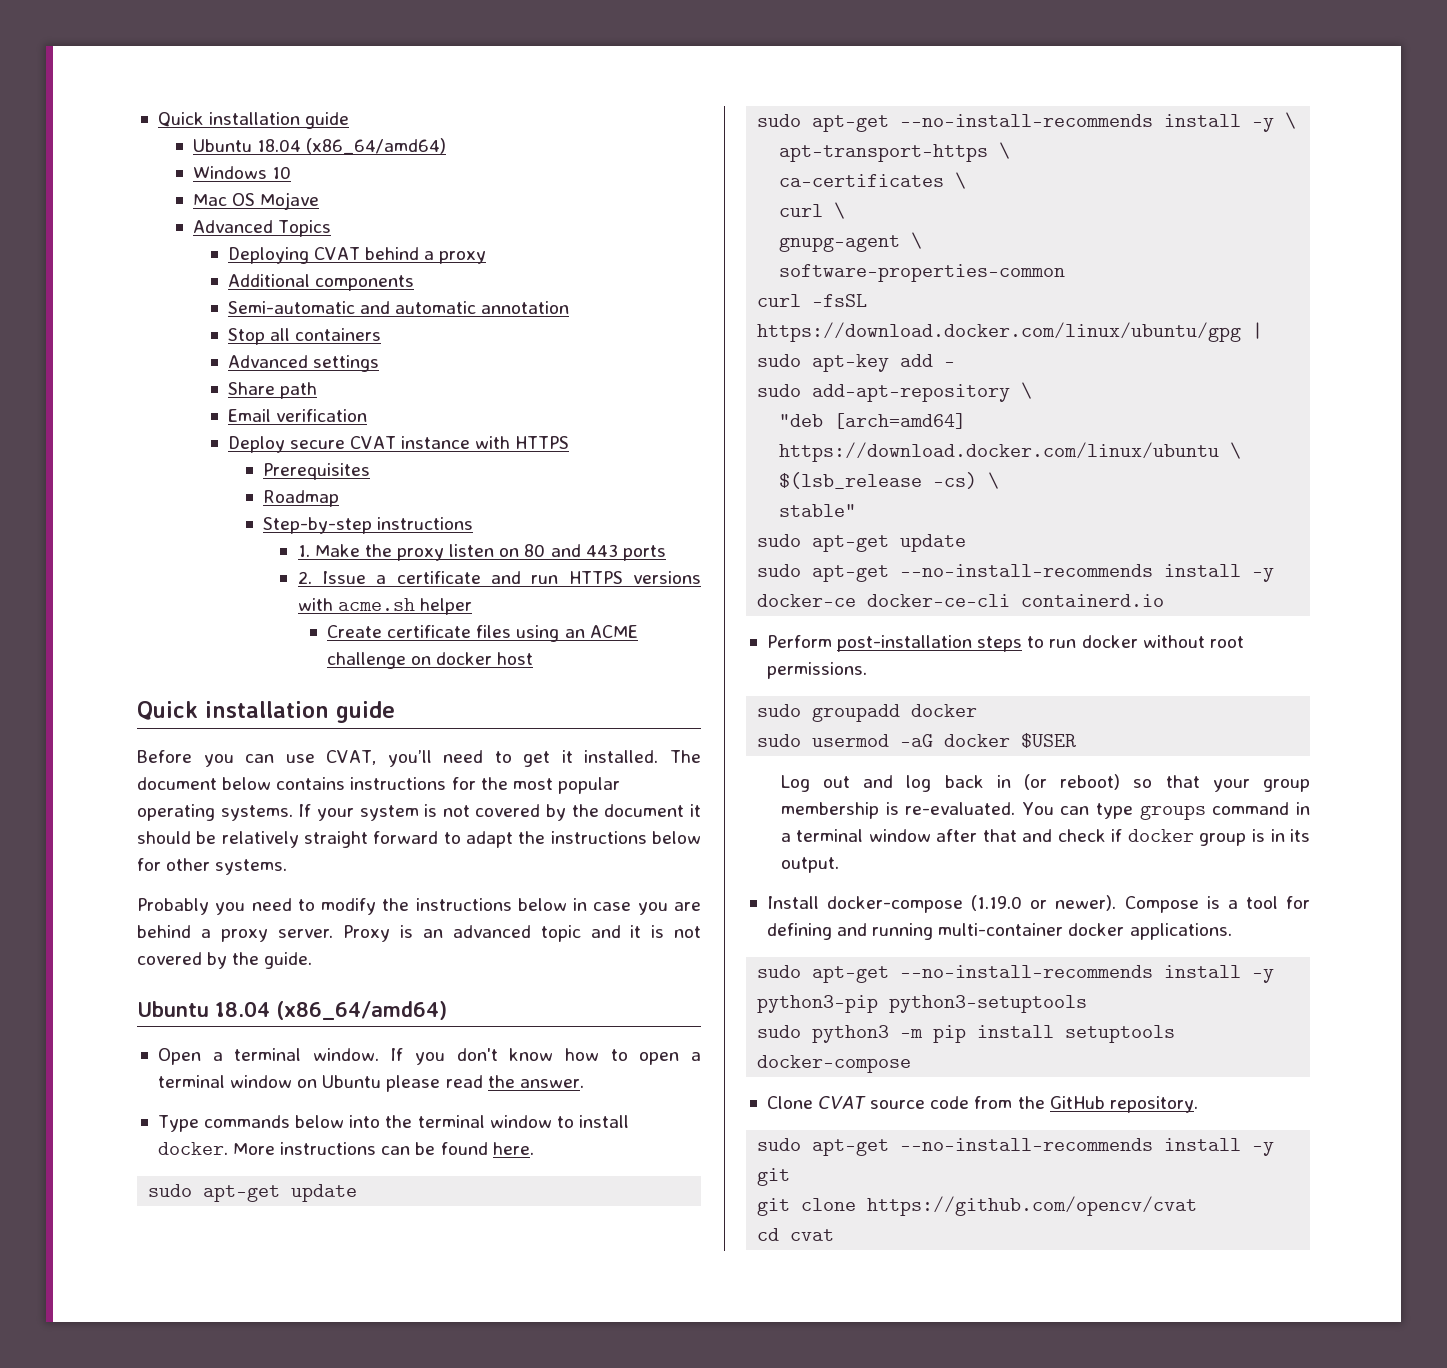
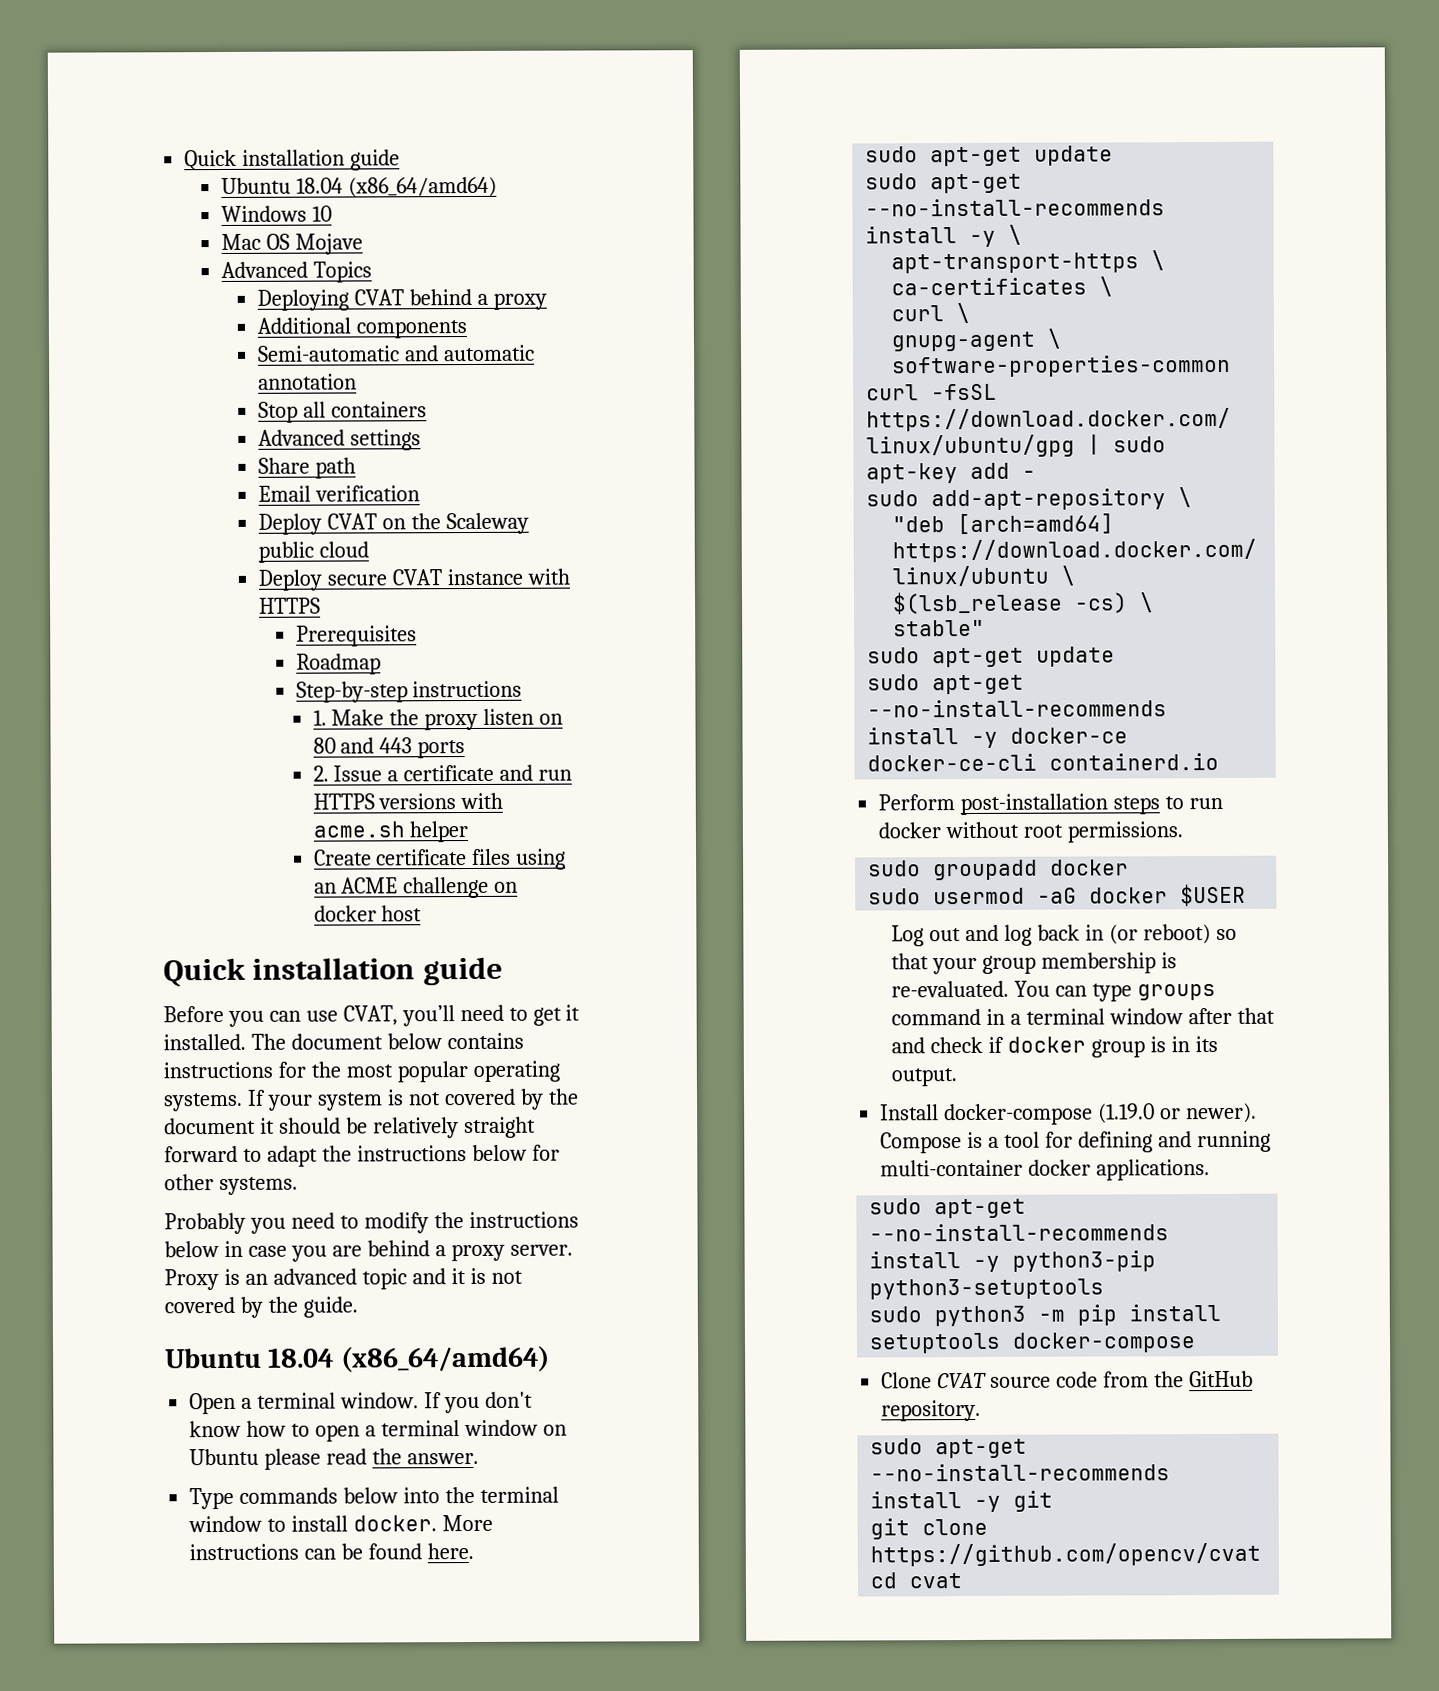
(367, 415) none -> [258,512,529,535] [258,541,370,563] // Deploy CVAT on the Scaleway public cloud

